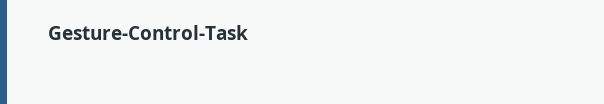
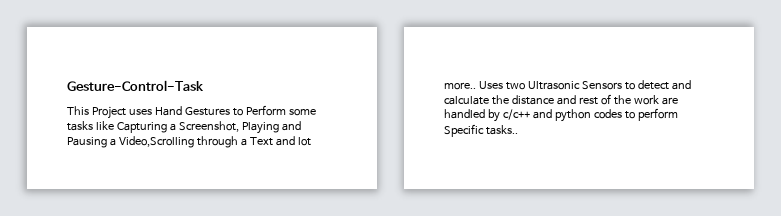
(248, 32) none -> [67,105,316,119] [67,121,301,134] [67,136,311,148] [444,80,691,90] [444,94,678,105] [444,108,678,122] [444,124,518,137] // This Project uses Hand Gestures to Perform some tasks like Capturing a Screenshot, Playing and Pausing a Video,Scrolling through a Text and lot more.. Uses two Ultrasonic Sensors to detect and calculate the distance and rest of the work are handled by c/c++ and python codes to perform Specific tasks..

